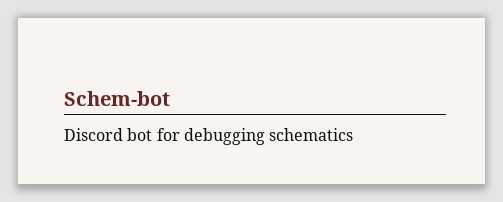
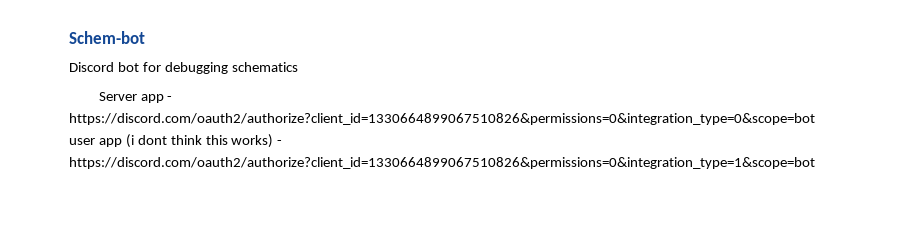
(354, 134) none -> [98,92,173,103] [69,113,815,125] [69,134,283,148] [69,157,815,169] // Server app - https://discord.com/oauth2/authorize?client_id=1330664899067510826&permissions=0&integration_type=0&scope=bot user app (i dont think this works) - https://discord.com/oauth2/authorize?client_id=1330664899067510826&permissions=0&integration_type=1&scope=bot

